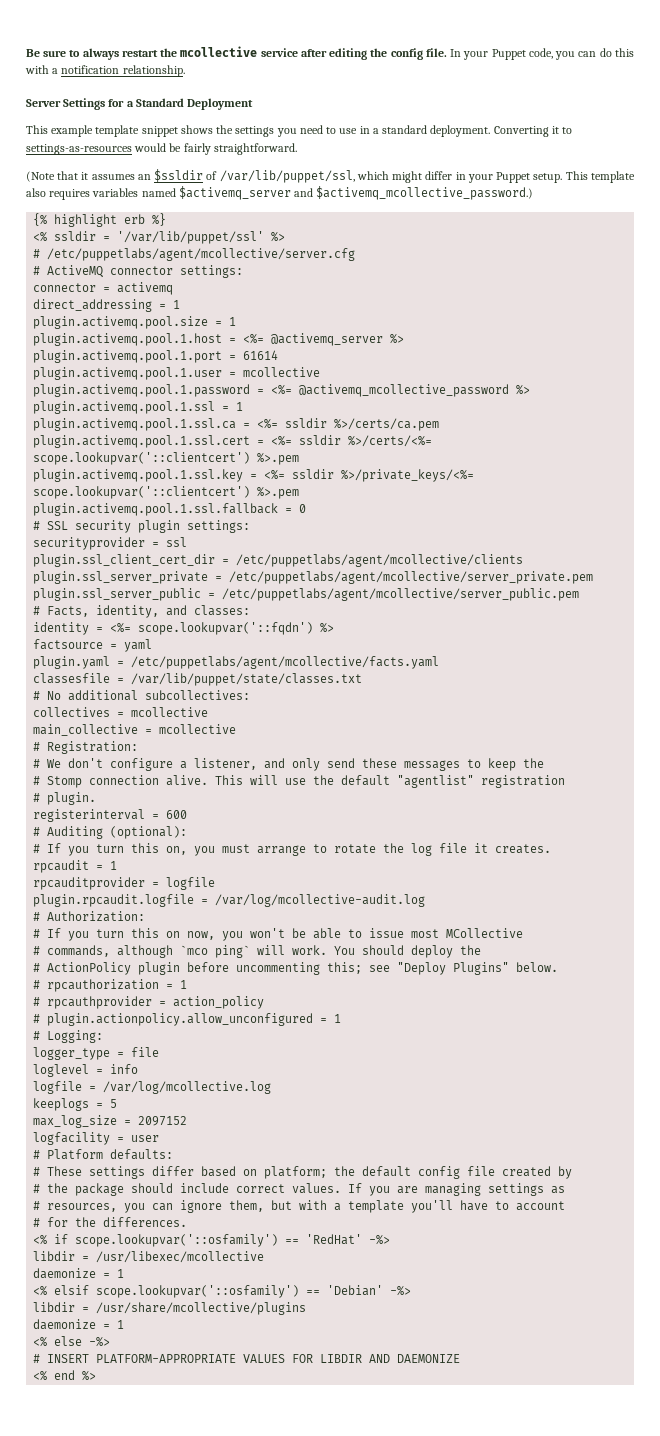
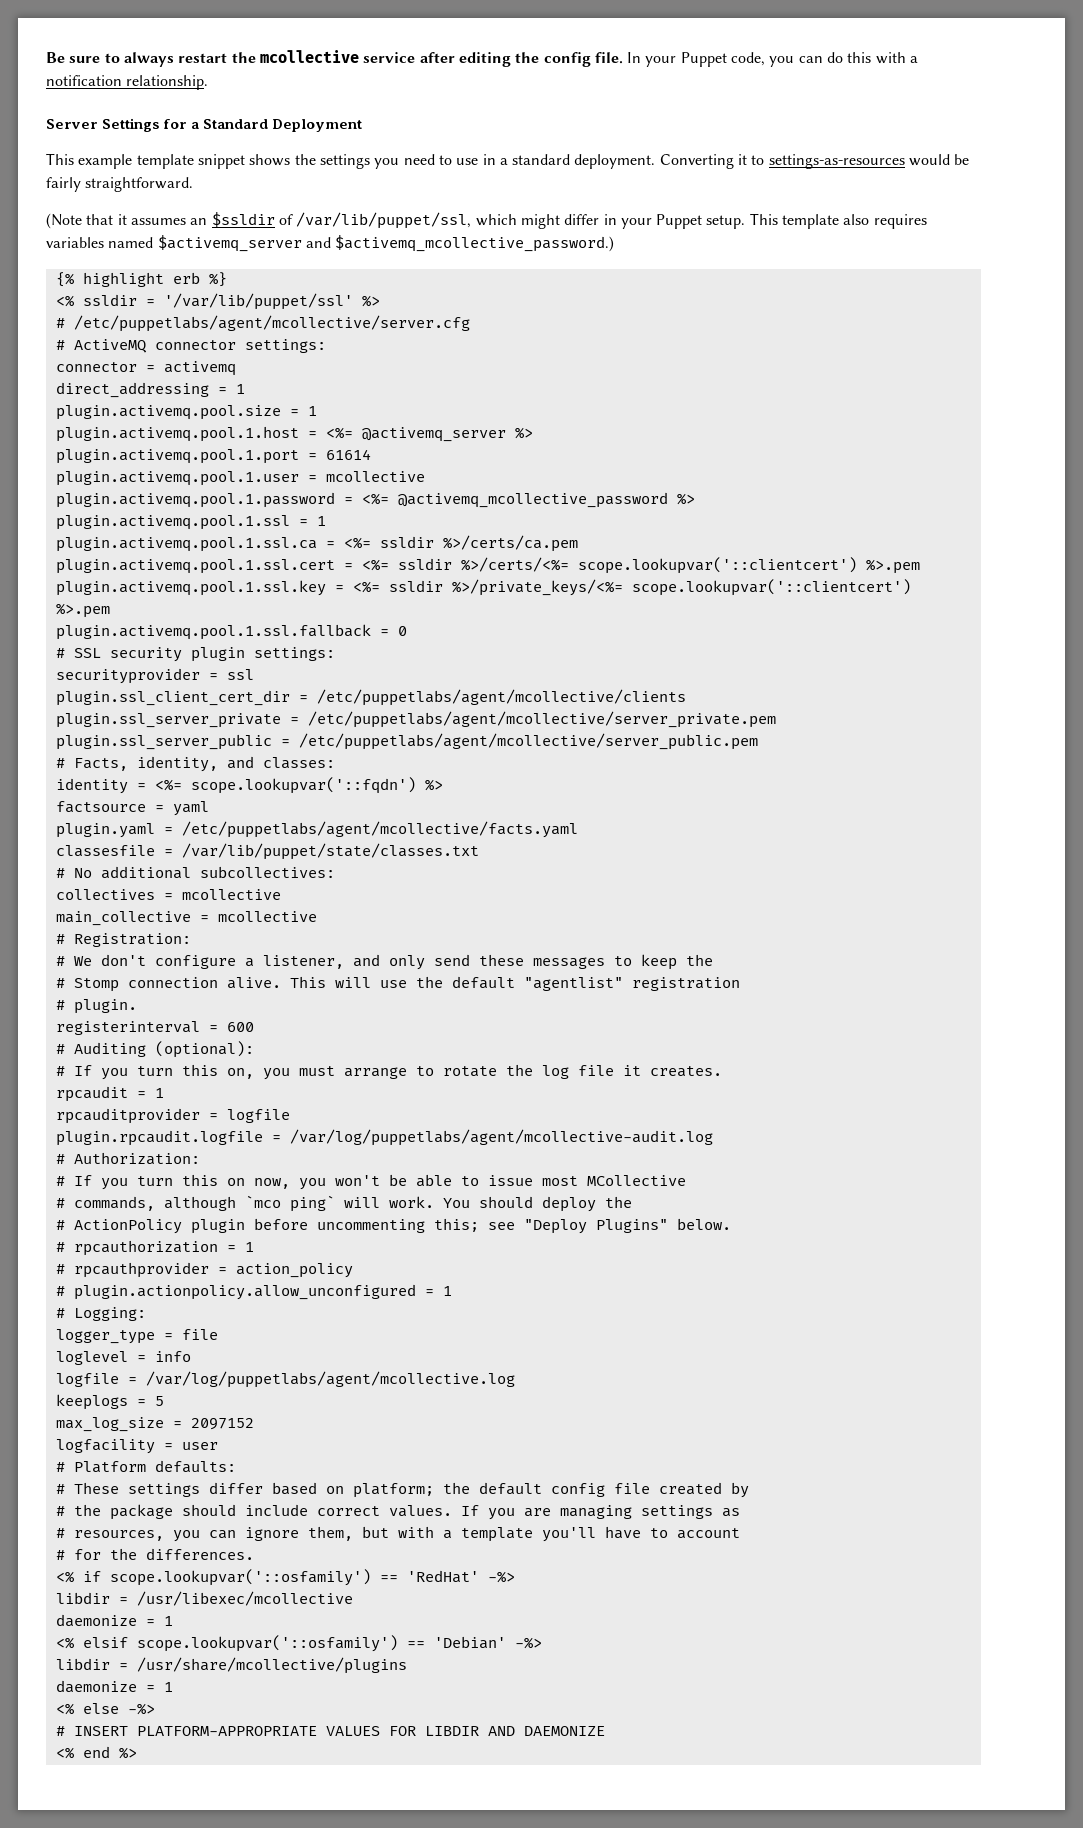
[215,894,426,907] /var/log/mcollective-audit.log -> [289,1129,713,1146] /var/log/puppetlabs/agent/mcollective-audit.log
[103,1081,272,1094] /var/log/mcollective.log -> [145,1371,515,1388] /var/log/puppetlabs/agent/mcollective.log

